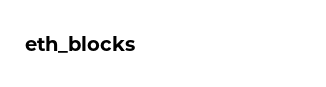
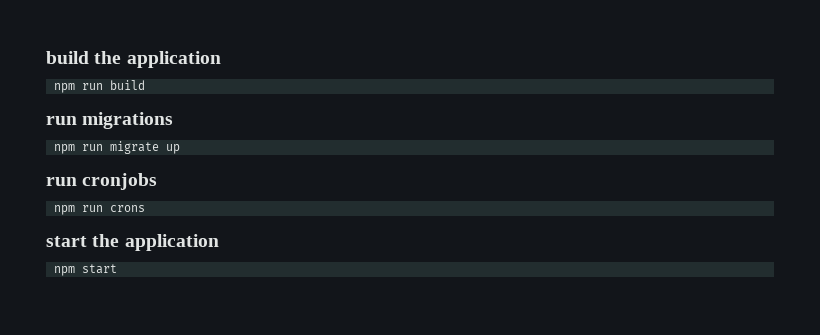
[25,36,135,53] eth_blocks -> [46,51,221,68] [53,80,145,93] [46,112,174,129] [53,141,180,154] [46,173,158,190] [53,205,145,215] [46,234,219,251] [53,264,117,276] build the application // npm run build // run migrations // npm run migrate up // run cronjobs // npm run crons // start the application // npm start

